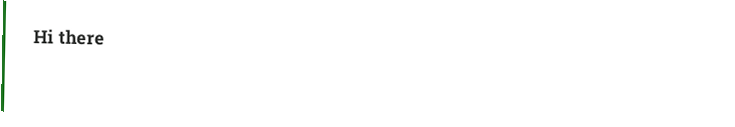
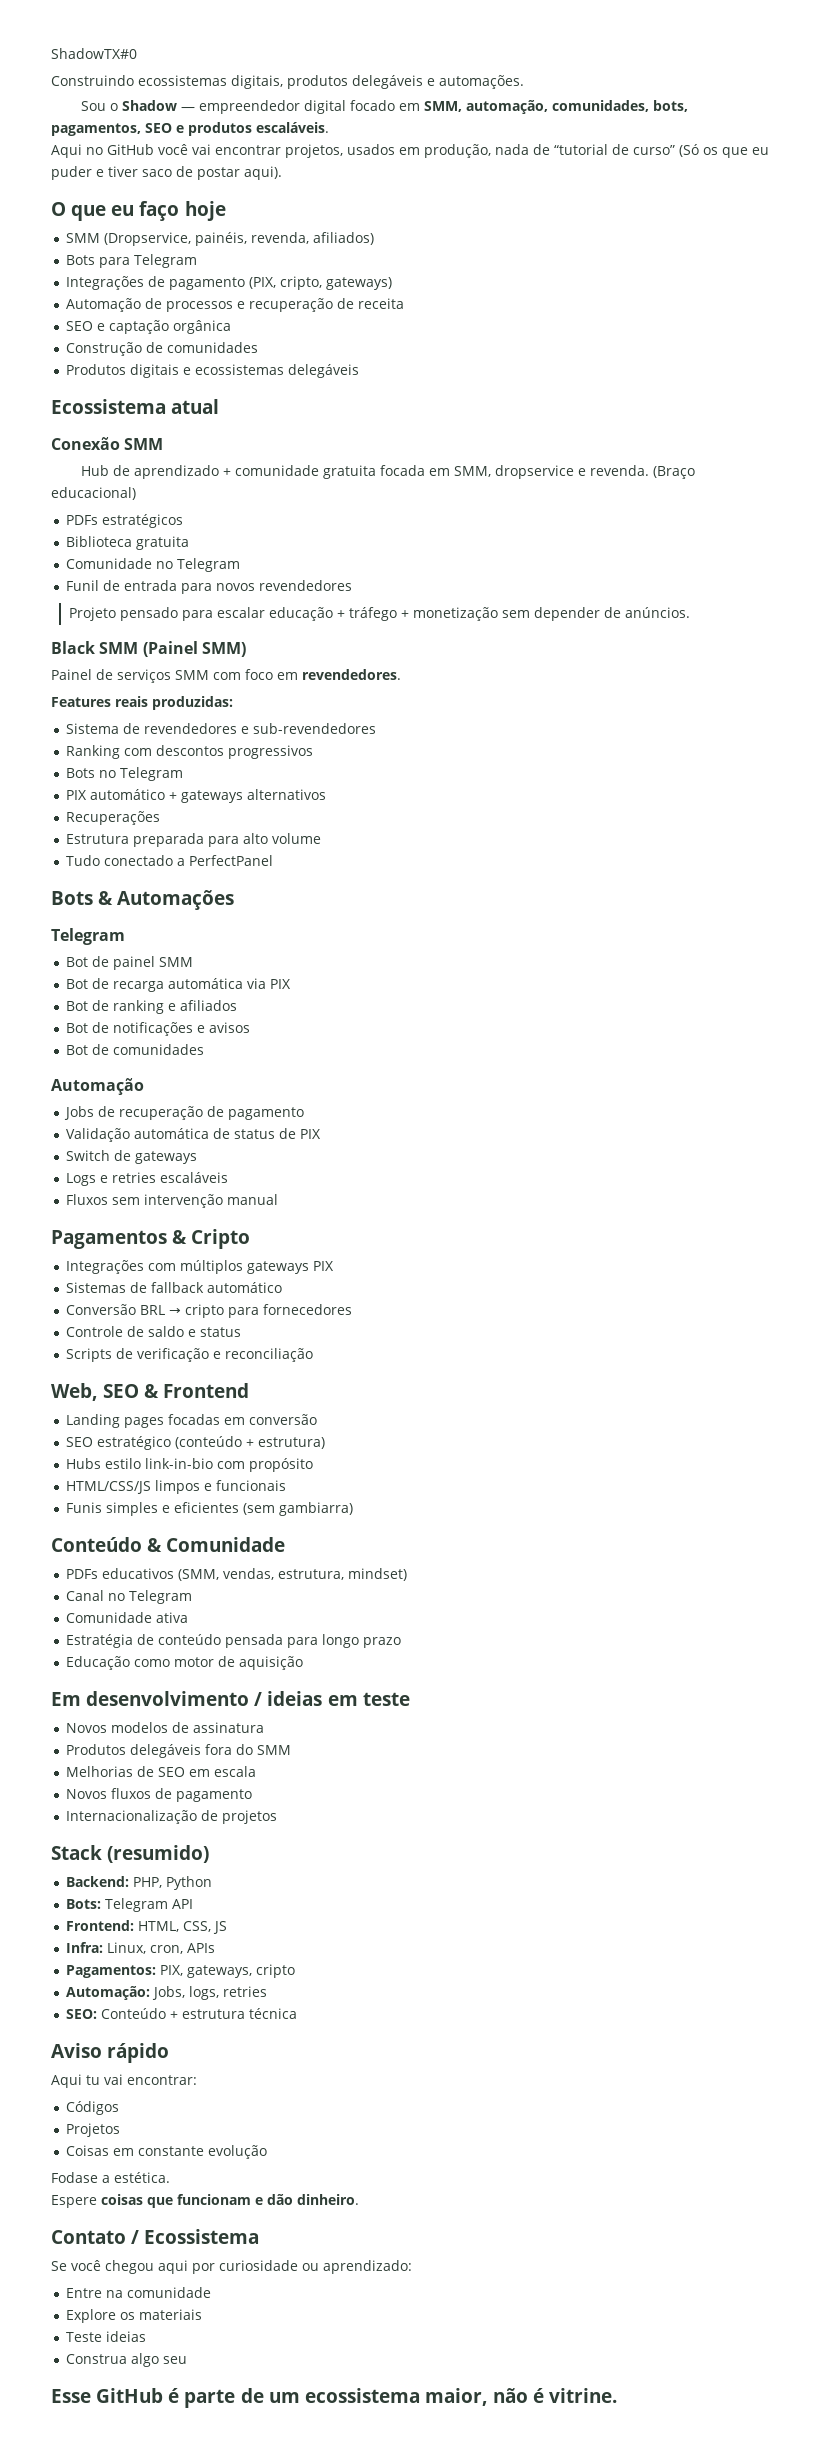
[33,29,105,46] Hi there -> [51,48,137,59] [51,75,524,89] [80,100,688,114] [51,122,329,136] [51,144,769,158] [51,166,282,180] [51,201,226,221] [66,232,375,246] [66,254,198,268] [66,276,393,290] [66,298,405,312] [66,320,232,334] [66,342,259,356] [66,364,360,378] [51,399,220,414] [51,437,164,450] [80,465,695,479] [51,487,136,500] [66,514,184,528] [66,536,190,550] [66,558,241,572] [66,580,353,594] [68,607,690,621] [51,641,246,657] [51,669,401,683] [51,696,233,710] [66,723,377,734] [66,745,314,759] [66,767,184,781] [66,789,327,803] [66,811,161,825] [66,833,322,847] [66,855,274,866] [51,890,235,910] [51,928,125,945] [66,956,194,970] [66,978,292,992] [66,1000,238,1014] [66,1022,251,1036] [66,1044,205,1055] [51,1078,144,1095] [64,1106,305,1120] [66,1128,322,1142] [66,1150,198,1164] [66,1172,229,1186] [66,1194,279,1208] [51,1229,251,1249] [66,1260,335,1274] [66,1282,283,1293] [66,1304,353,1318] [66,1326,242,1337] [66,1348,314,1362] [51,1383,250,1401] [66,1414,318,1428] [66,1436,326,1450] [66,1458,314,1472] [66,1480,287,1494] [66,1502,354,1516] [51,1537,286,1552] [66,1568,408,1581] [66,1590,193,1604] [66,1612,189,1623] [66,1634,402,1648] [66,1656,304,1670] [51,1691,410,1706] [66,1722,265,1733] [66,1744,292,1758] [66,1766,257,1777] [66,1788,253,1802] [66,1810,278,1824] [51,1845,210,1863] [66,1876,213,1890] [66,1898,194,1912] [66,1920,228,1934] [66,1942,216,1954] [66,1964,296,1978] [66,1986,268,2000] [66,2008,298,2019] [51,2043,170,2063] [51,2074,197,2088] [66,2101,120,2115] [66,2123,121,2137] [66,2145,268,2159] [51,2172,170,2183] [51,2194,359,2208] [51,2229,260,2244] [51,2260,412,2274] [66,2287,212,2298] [66,2309,203,2323] [66,2331,147,2342] [66,2353,188,2367] [51,2388,618,2408] ShadowTX#0 // Construindo ecossistemas digitais, produtos delegáveis e automações. // Sou o Shadow — empreendedor digital focado em SMM, automação, comunidades, bots, pagamentos, SEO e produtos escaláveis. // Aqui no GitHub você vai encontrar projetos, usados em produção, nada de “tutorial de curso” (Só os que eu puder e tiver saco de postar aqui). // O que eu faço hoje // SMM (Dropservice, painéis, revenda, afiliados) // Bots para Telegram // Integrações de pagamento (PIX, cripto, gateways) // Automação de processos e recuperação de receita // SEO e captação orgânica // Construção de comunidades // Produtos digitais e ecossistemas delegáveis // Ecossistema atual // Conexão SMM // Hub de aprendizado + comunidade gratuita focada em SMM, dropservice e revenda. (Braço educacional) // PDFs estratégicos // Biblioteca gratuita // Comunidade no Telegram // Funil de entrada para novos revendedores // Projeto pensado para escalar educação + tráfego + monetização sem depender de anúncios. // Black SMM (Painel SMM) // Painel de serviços SMM com foco em revendedores. // Features reais produzidas: // Sistema de revendedores e sub-revendedores // Ranking com descontos progressivos // Bots no Telegram // PIX automático + gateways alternativos // Recuperações // Estrutura preparada para alto volume // Tudo conectado a PerfectPanel // Bots & Automações // Telegram // Bot de painel SMM // Bot de recarga automática via PIX // Bot de ranking e afiliados // Bot de notificações e avisos // Bot de comunidades // Automação // Jobs de recuperação de pagamento // Validação automática de status de PIX // Switch de gateways // Logs e retries escaláveis // Fluxos sem intervenção manual // Pagamentos & Cripto // Integrações com múltiplos gateways PIX // Sistemas de fallback automático // Conversão BRL → cripto para fornecedores // Controle de saldo e status // Scripts de verificação e reconciliação // Web, SEO & Frontend // Landing pages focadas em conversão // SEO estratégico (conteúdo + estrutura) // Hubs estilo link-in-bio com propósito // HTML/CSS/JS limpos e funcionais // Funis simples e eficientes (sem gambiarra) // Conteúdo & Comunidade // PDFs educativos (SMM, vendas, estrutura, mindset) // Canal no Telegram // Comunidade ativa // Estratégia de conteúdo pensada para longo prazo // Educação como motor de aquisição // Em desenvolvimento / ideias em teste // Novos modelos de assinatura // Produtos delegáveis fora do SMM // Melhorias de SEO em escala // Novos fluxos de pagamento // Internacionalização de projetos // Stack (resumido) // Backend: PHP, Python // Bots: Telegram API // Frontend: HTML, CSS, JS // Infra: Linux, cron, APIs // Pagamentos: PIX, gateways, cripto // Automação: Jobs, logs, retries // SEO: Conteúdo + estrutura técnica // Aviso rápido // Aqui tu vai encontrar: // Códigos // Projetos // Coisas em constante evolução // Fodase a estética. // Espere coisas que funcionam e dão dinheiro. // Contato / Ecossistema // Se você chegou aqui por curiosidade ou aprendizado: // Entre na comunidade // Explore os materiais // Teste ideias // Construa algo seu // Esse GitHub é parte de um ecossistema maior, não é vitrine.

